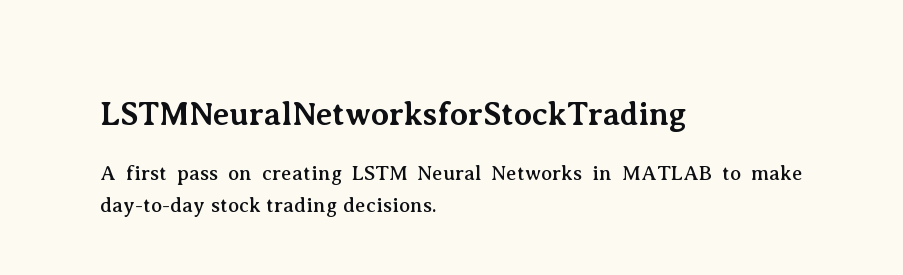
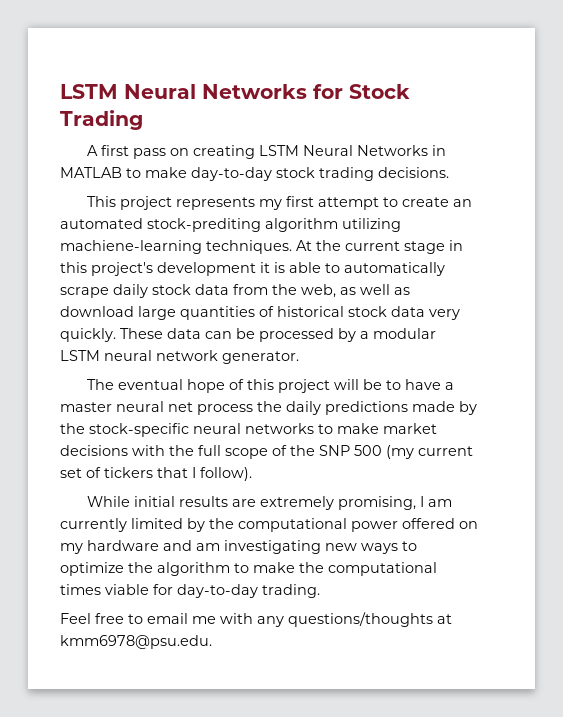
[100,101,687,132] LSTMNeuralNetworksforStockTrading -> [60,84,410,99] [60,110,143,130] LSTM Neural Networks for Stock Trading
(436, 204) none -> [86,196,472,210] [60,218,401,232] [60,240,463,254] [60,262,445,276] [60,284,410,298] [60,306,460,320] [60,328,436,342] [60,350,299,364] [86,379,454,393] [60,401,477,415] [60,423,437,437] [60,445,473,459] [60,467,252,481] [86,496,452,510] [60,518,478,532] [60,540,417,554] [60,562,437,576] [60,584,320,598] [60,612,452,627] [60,635,212,649] // This project represents my first attempt to create an automated stock-prediting algorithm utilizing machiene-learning techniques. At the current stage in this project's development it is able to automatically scrape daily stock data from the web, as well as download large quantities of historical stock data very quickly. These data can be processed by a modular LSTM neural network generator. // The eventual hope of this project will be to have a master neural net process the daily predictions made by the stock-specific neural networks to make market decisions with the full scope of the SNP 500 (my current set of tickers that I follow). // While initial results are extremely promising, I am currently limited by the computational power offered on my hardware and am investigating new ways to optimize the algorithm to make the computational times viable for day-to-day trading. // Feel free to email me with any questions/thoughts at kmm6978@psu.edu.

